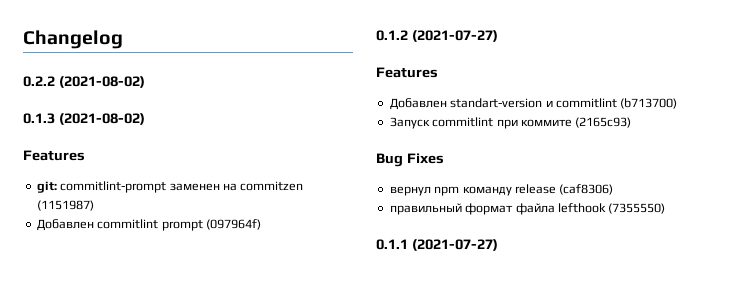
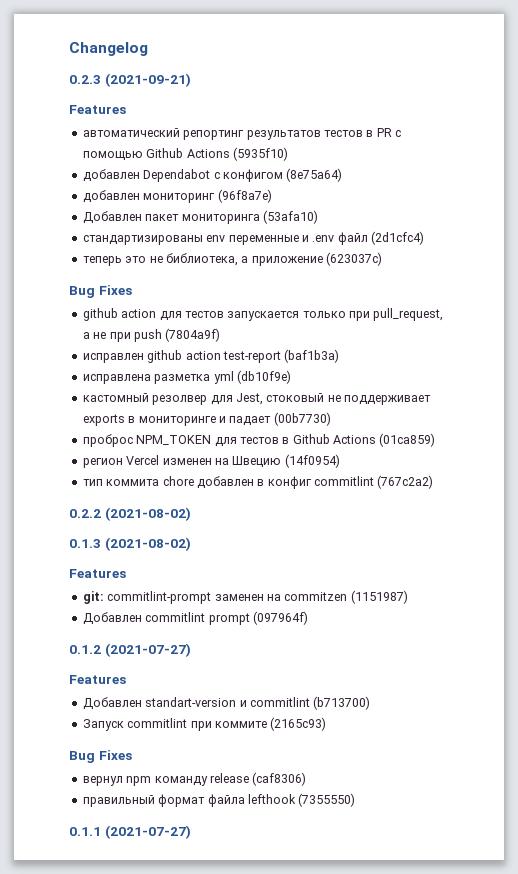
(123, 39) none -> [69,73,191,87] [69,105,126,114] [82,128,401,140] [82,147,288,161] [82,168,343,182] [82,189,272,203] [82,210,318,224] [82,231,424,245] [82,252,382,266] [69,285,132,298] [82,308,444,321] [82,328,221,342] [82,349,340,363] [82,370,291,384] [82,393,431,405] [82,412,331,426] [82,433,436,447] [82,454,340,468] [82,475,434,489] // 0.2.3 (2021-09-21) // Features // автоматический репортинг результатов тестов в PR с помощью Github Actions (5935f10) // добавлен Dependabot с конфигом (8e75a64) // добавлен мониторинг (96f8a7e) // Добавлен пакет мониторинга (53afa10) // стандартизированы env переменные и .env файл (2d1cfc4) // теперь это не библиотека, а приложение (623037c) // Bug Fixes // github action для тестов запускается только при pull_request, а не при push (7804a9f) // исправлен github action test-report (baf1b3a) // исправлена разметка yml (db10f9e) // кастомный резолвер для Jest, стоковый не поддерживает exports в мониторинге и падает (00b7730) // проброс NPM_TOKEN для тестов в Github Actions (01ca859) // регион Vercel изменен на Швецию (14f0954) // тип коммита chore добавлен в конфиг commitlint (767c2a2)

